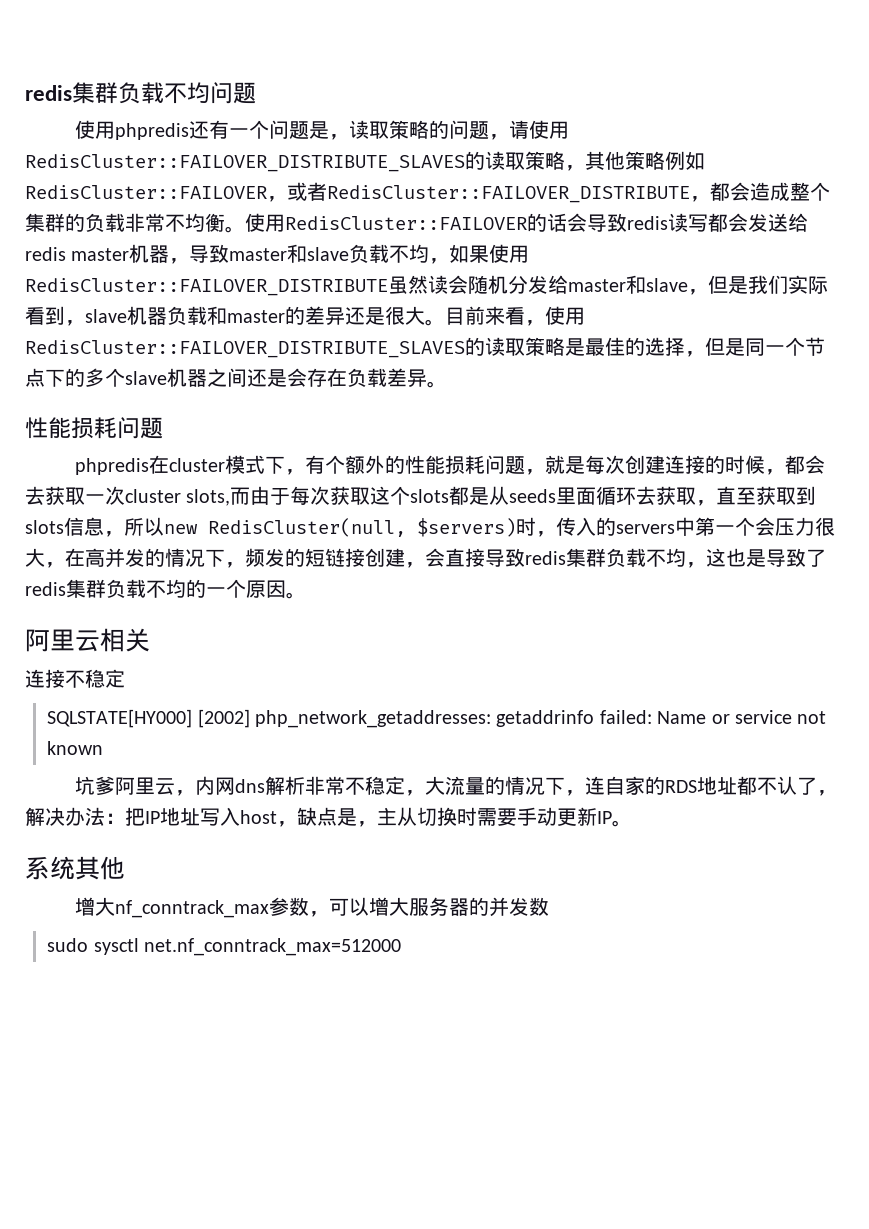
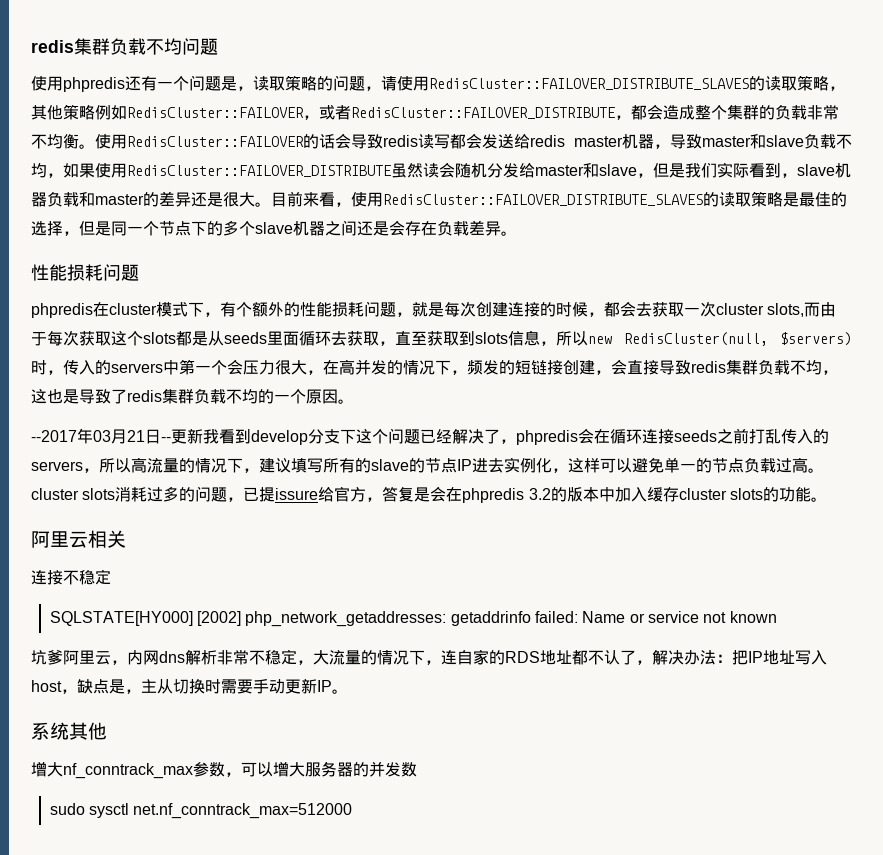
(306, 595) none -> [31,428,829,445] [31,457,824,473] [31,486,827,503] // --2017年03月21日--更新我看到develop分支下这个问题已经解决了，phpredis会在循环连接seeds之前打乱传入的servers，所以高流量的情况下，建议填写所有的slave的节点IP进去实例化，这样可以避免单一的节点负载过高。cluster slots消耗过多的问题，已提issure给官方，答复是会在phpredis 3.2的版本中加入缓存cluster slots的功能。

